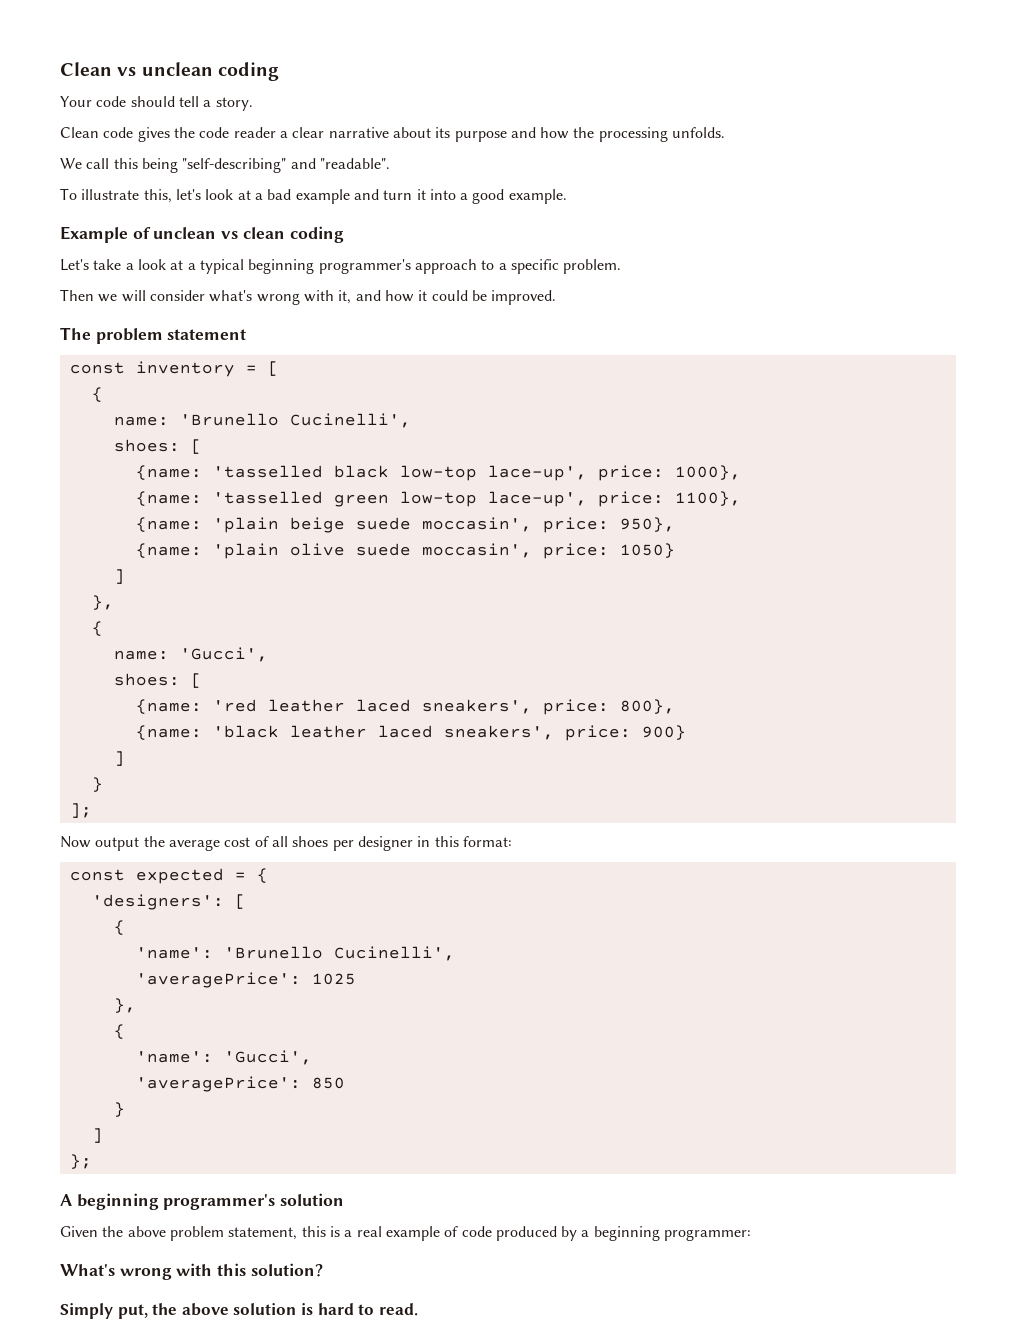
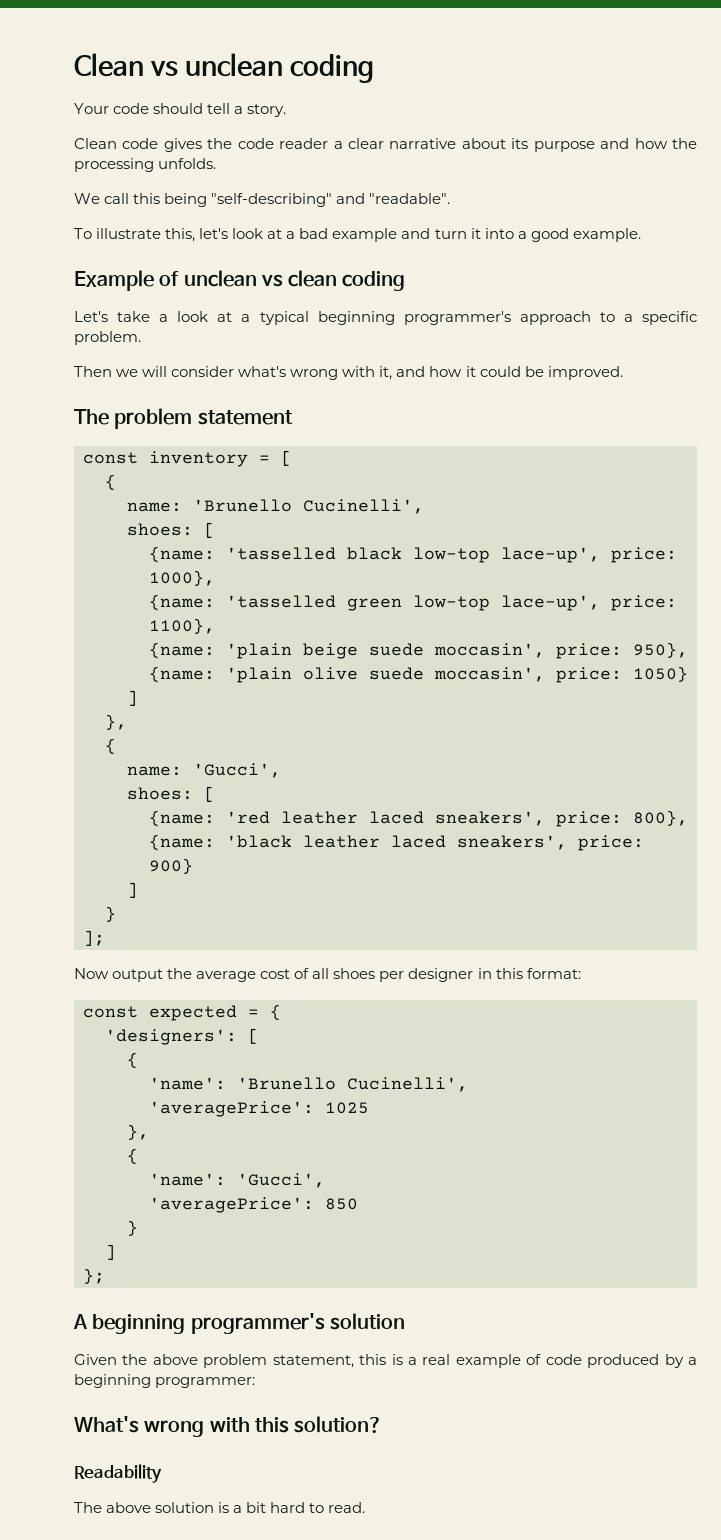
[60,1303,178,1319] Simply put, the -> [74,1464,162,1483] [74,1502,102,1513] Readability // The
(313, 1309) none -> [233,1502,267,1513] a bit

